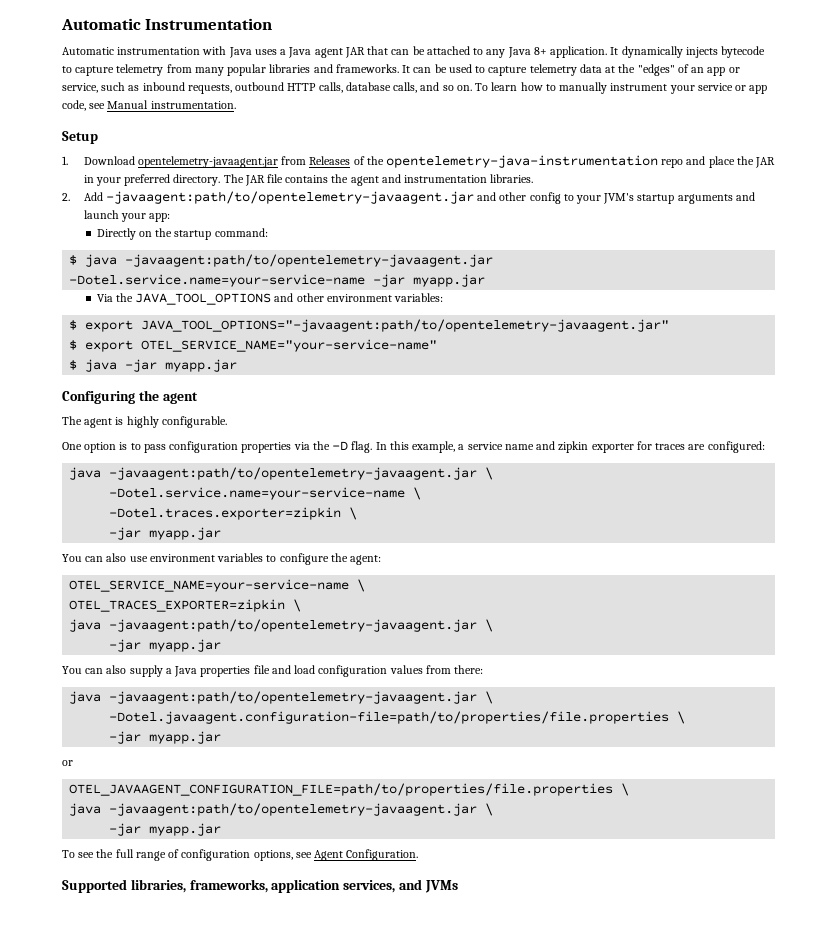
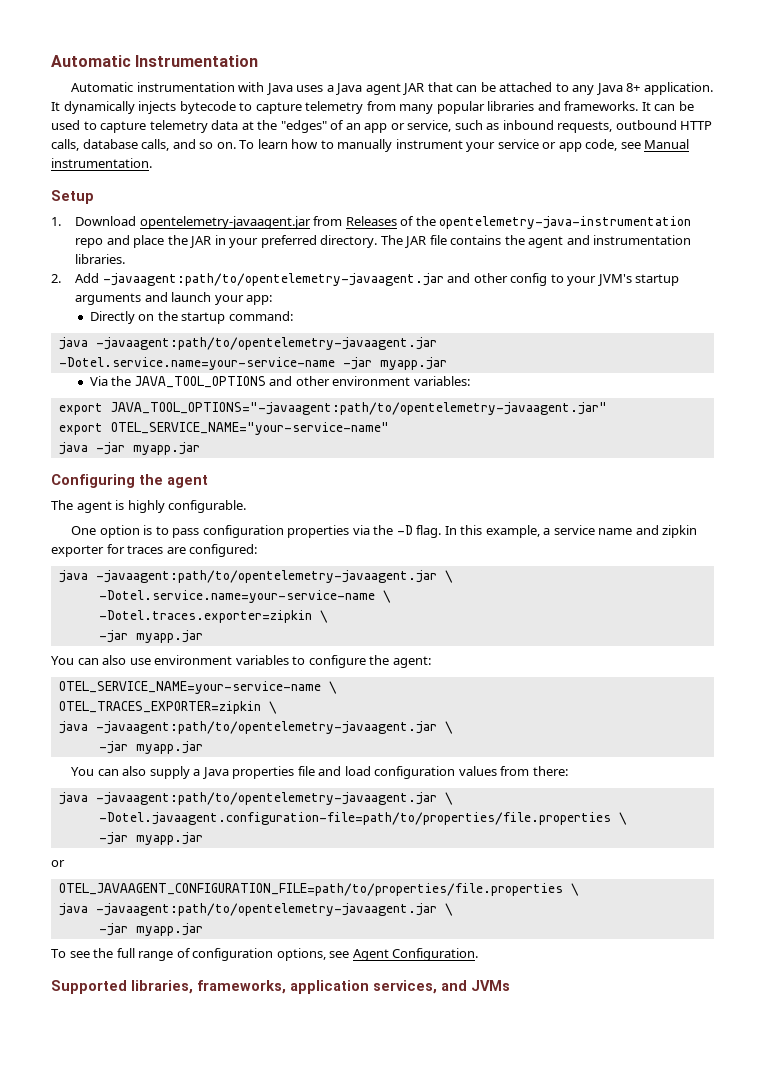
[69,255,78,265] $ -> (293, 316) none
[69,320,78,330] $ -> (470, 381) none
[69,340,78,350] $ -> (607, 408) none
[69,360,78,370] $ -> (389, 428) none

